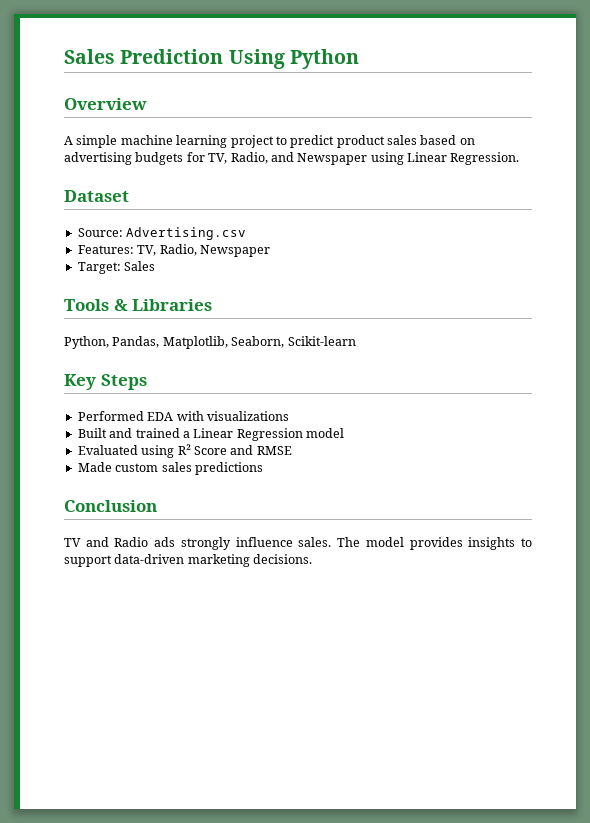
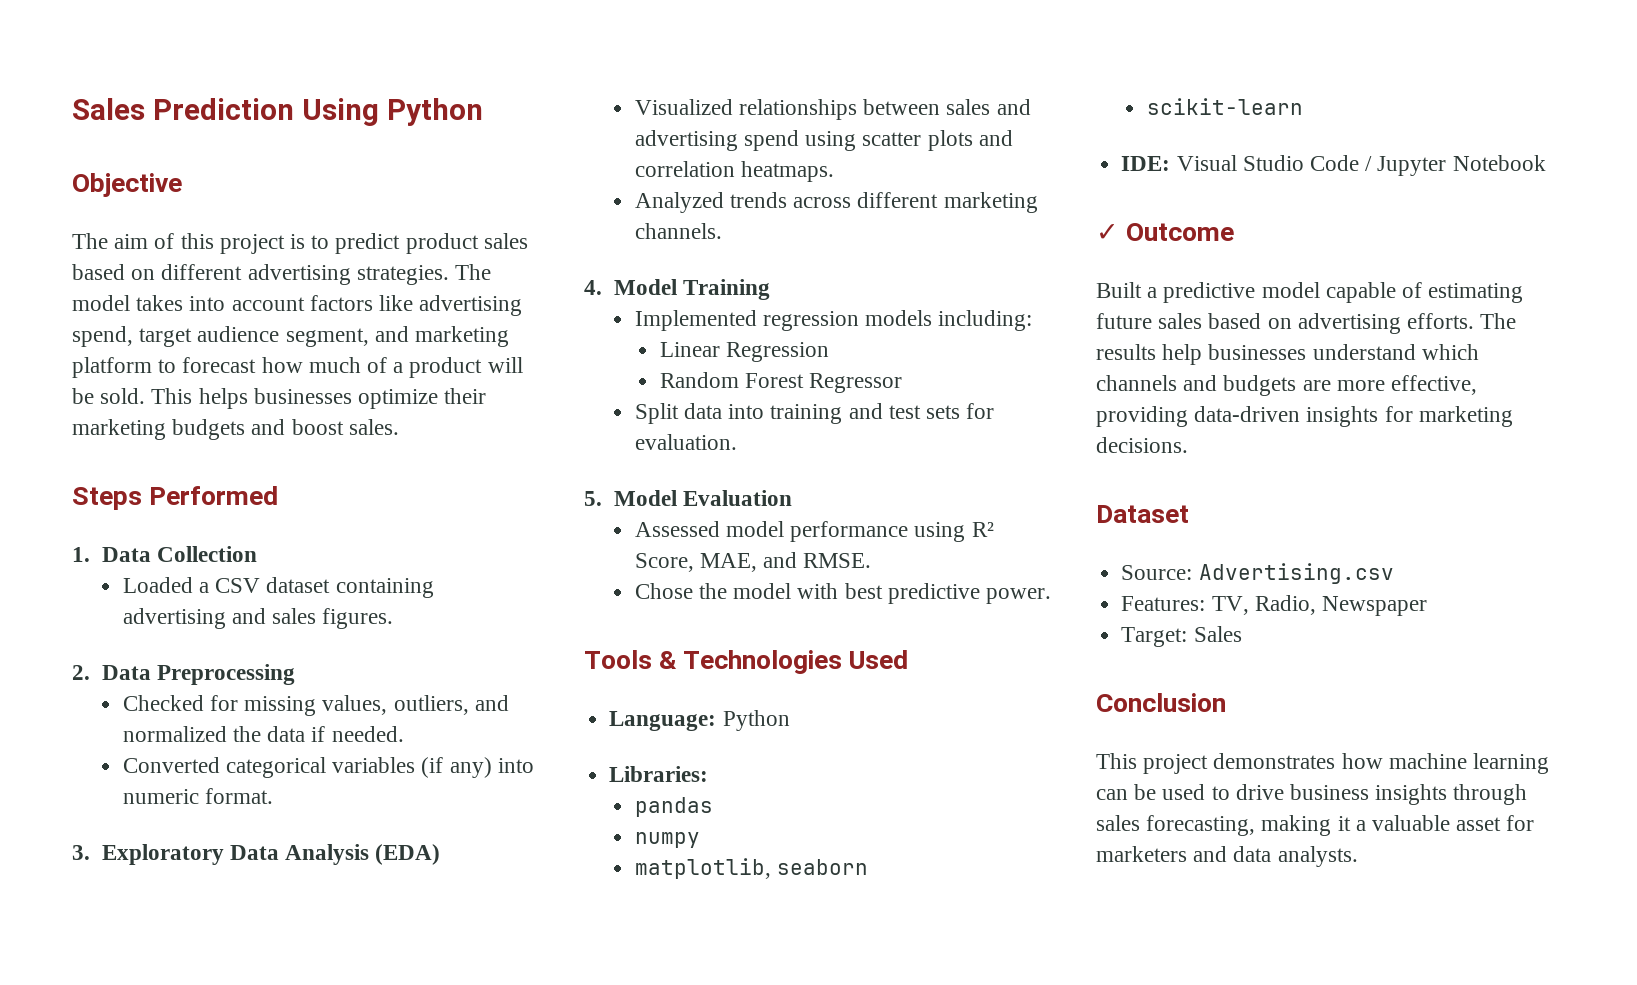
[64,98,147,110] [64,135,274,148] Overview // A simple machine learning project -> [72,173,182,197] [72,233,306,254] Objective // The aim of this project is
[64,152,520,165] advertising budgets for TV, Radio, and Newspaper using Linear Regression. -> [161,264,492,285] [72,295,523,316] [72,326,510,347] [72,357,523,378] [72,388,487,409] [72,419,399,440] [72,486,279,510] [72,546,257,562] [122,577,434,598] [122,608,394,629] [72,664,295,685] [122,695,509,716] [122,726,404,742] [122,757,534,778] [122,788,273,804] [72,844,441,865] [634,99,1031,120] [634,130,1013,151] [634,161,834,182] [634,192,1038,213] [634,223,722,239] [584,279,770,300] [634,310,1033,331] [660,342,830,362] [660,372,903,393] [634,403,995,424] [634,434,737,450] [584,490,792,506] [634,521,994,542] [634,552,872,572] [634,583,1051,604] [584,650,909,674] [609,710,790,731] [609,766,709,782] [634,797,713,817] [634,832,700,848] [634,858,868,879] [1146,98,1303,115] [1121,155,1546,176] [1096,223,1235,241] [1096,282,1524,303] [1096,313,1517,334] [1096,344,1479,365] [1096,375,1478,396] [1096,406,1513,427] [1096,437,1188,453] different advertising strategies. The model takes into account factors like advertising spend, target audience segment, and marketing platform to forecast how much of a product will be sold. This helps businesses optimize their marketing budgets and boost sales. // Steps Performed // 1. Data Collection // Loaded a CSV dataset containing advertising and sales figures. // 2. Data Preprocessing // Checked for missing values, outliers, and normalized the data if needed. // Converted categorical variables (if any) into numeric format. // 3. Exploratory Data Analysis (EDA) // Visualized relationships between sales and advertising spend using scatter plots and correlation heatmaps. // Analyzed trends across different marketing channels. // 4. Model Training // Implemented regression models including: // Linear Regression // Random Forest Regressor // Split data into training and test sets for evaluation. // 5. Model Evaluation // Assessed model performance using R² Score, MAE, and RMSE. // Chose the model with best predictive power. // Tools & Technologies Used // Language: Python // Libraries: // pandas // numpy // matplotlib, seaborn // scikit-learn // IDE: Visual Studio Code / Jupyter Notebook // ✓ Outcome // Built a predictive model capable of estimating future sales based on advertising efforts. The results help businesses understand which channels and budgets are more effective, providing data-driven insights for marketing decisions.
[64,299,213,311] [64,336,356,349] [64,374,147,390] [77,411,289,421] [77,428,344,441] [77,444,292,458] [77,462,263,475] [64,500,157,512] [64,537,533,550] [64,554,313,567] Tools & Libraries // Python, Pandas, Matplotlib, Seaborn, Scikit-learn // Key Steps // Performed EDA with visualizations // Built and trained a Linear Regression model // Evaluated using R² Score and RMSE // Made custom sales predictions // Conclusion // TV and Radio ads strongly influence sales. The model provides insights to support data-driven marketing decisions. -> [1096,693,1226,712] [1096,753,1550,774] [1096,784,1528,805] [1096,815,1535,836] [1096,846,1358,867] Conclusion // This project demonstrates how machine learning can be used to drive business insights through sales forecasting, making it a valuable asset for marketers and data analysts.

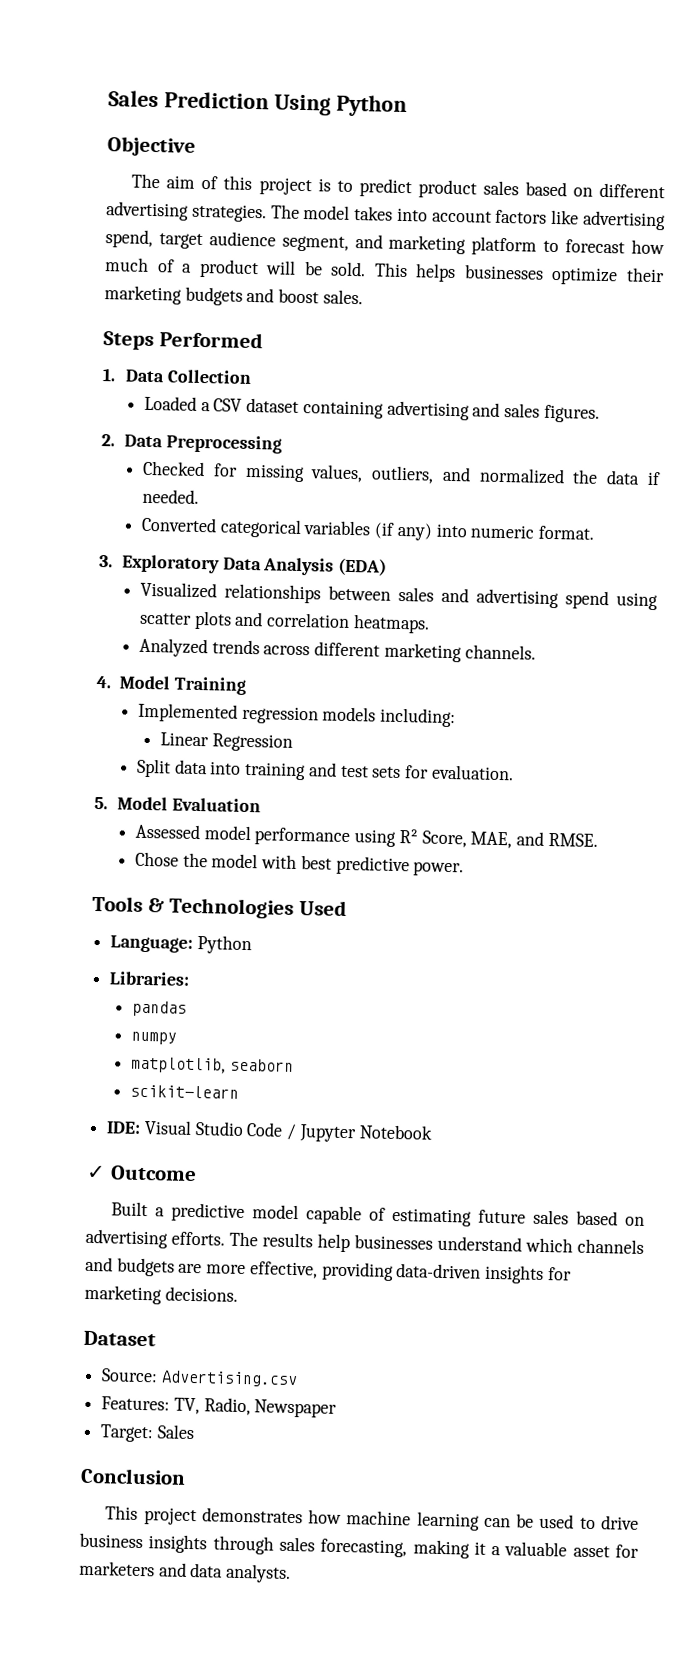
[660,372,903,393] // Random Forest Regressor -> (293, 742) none

